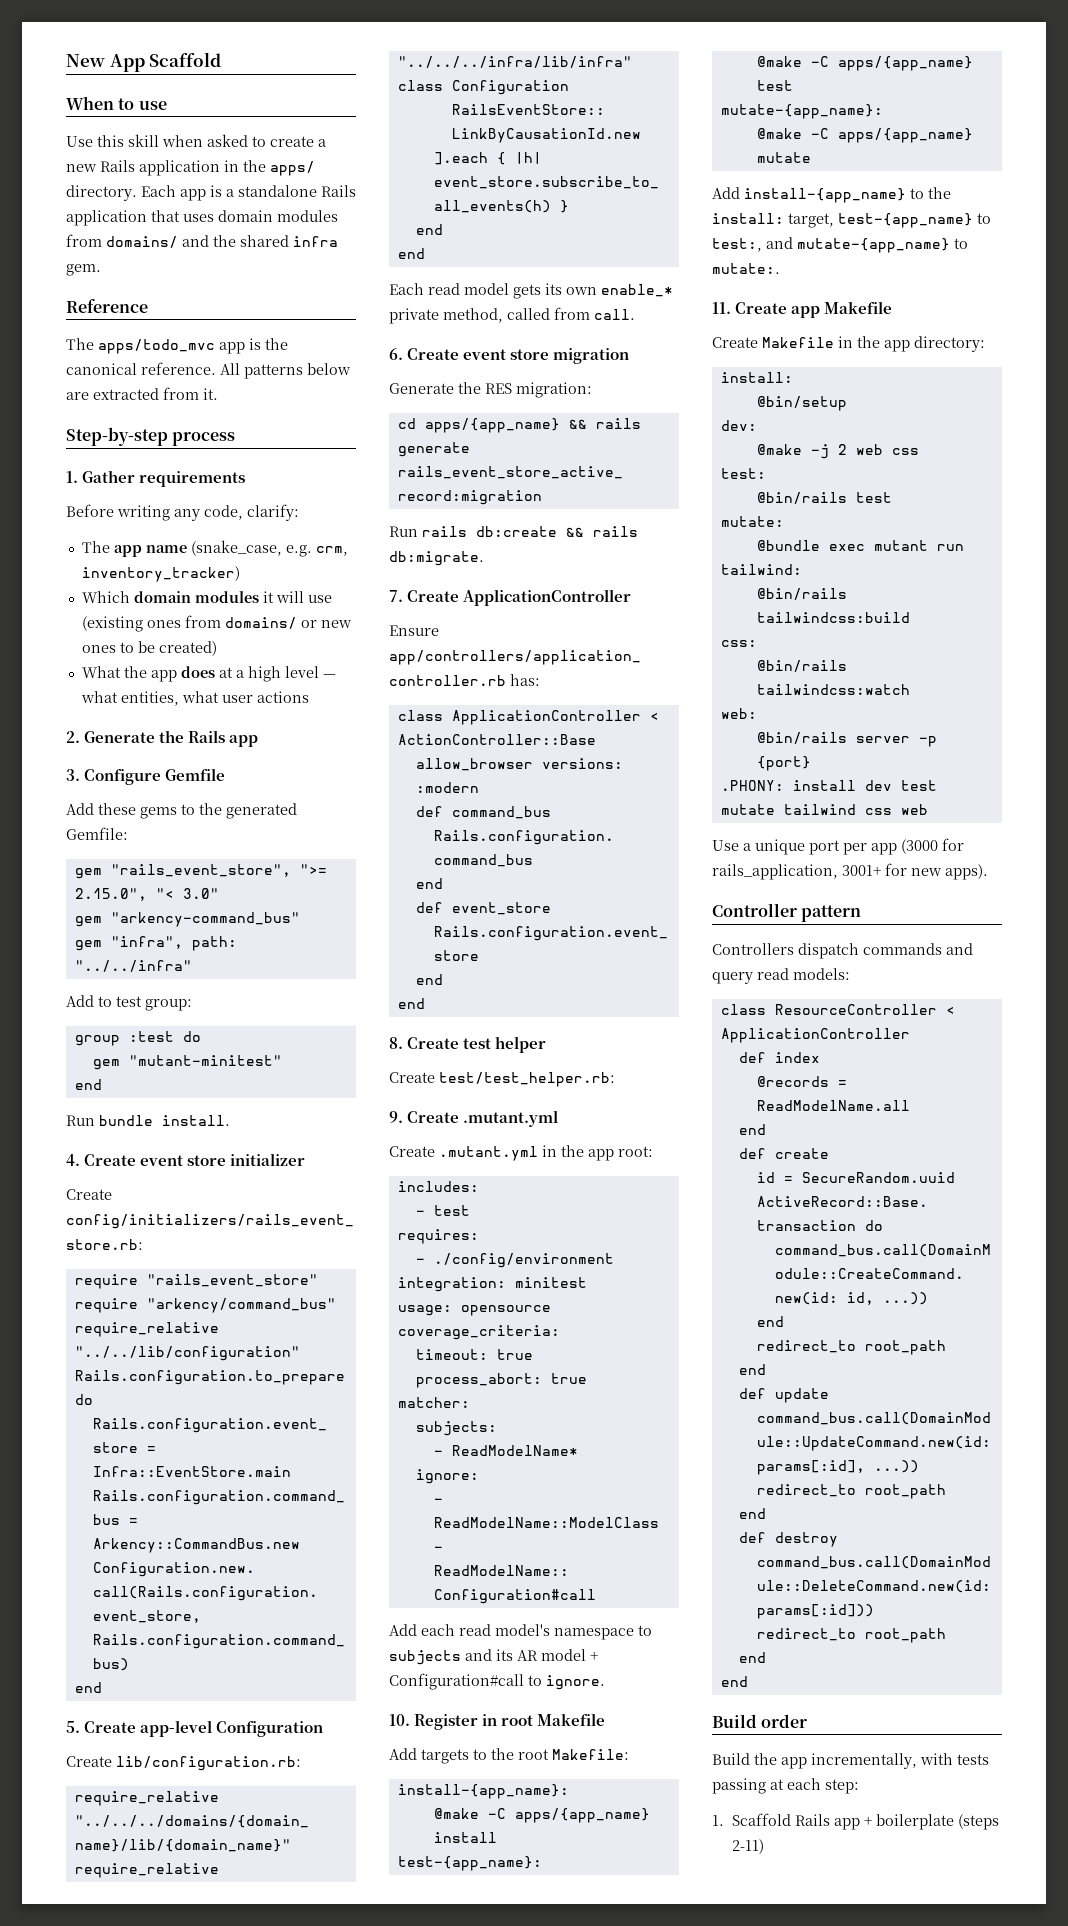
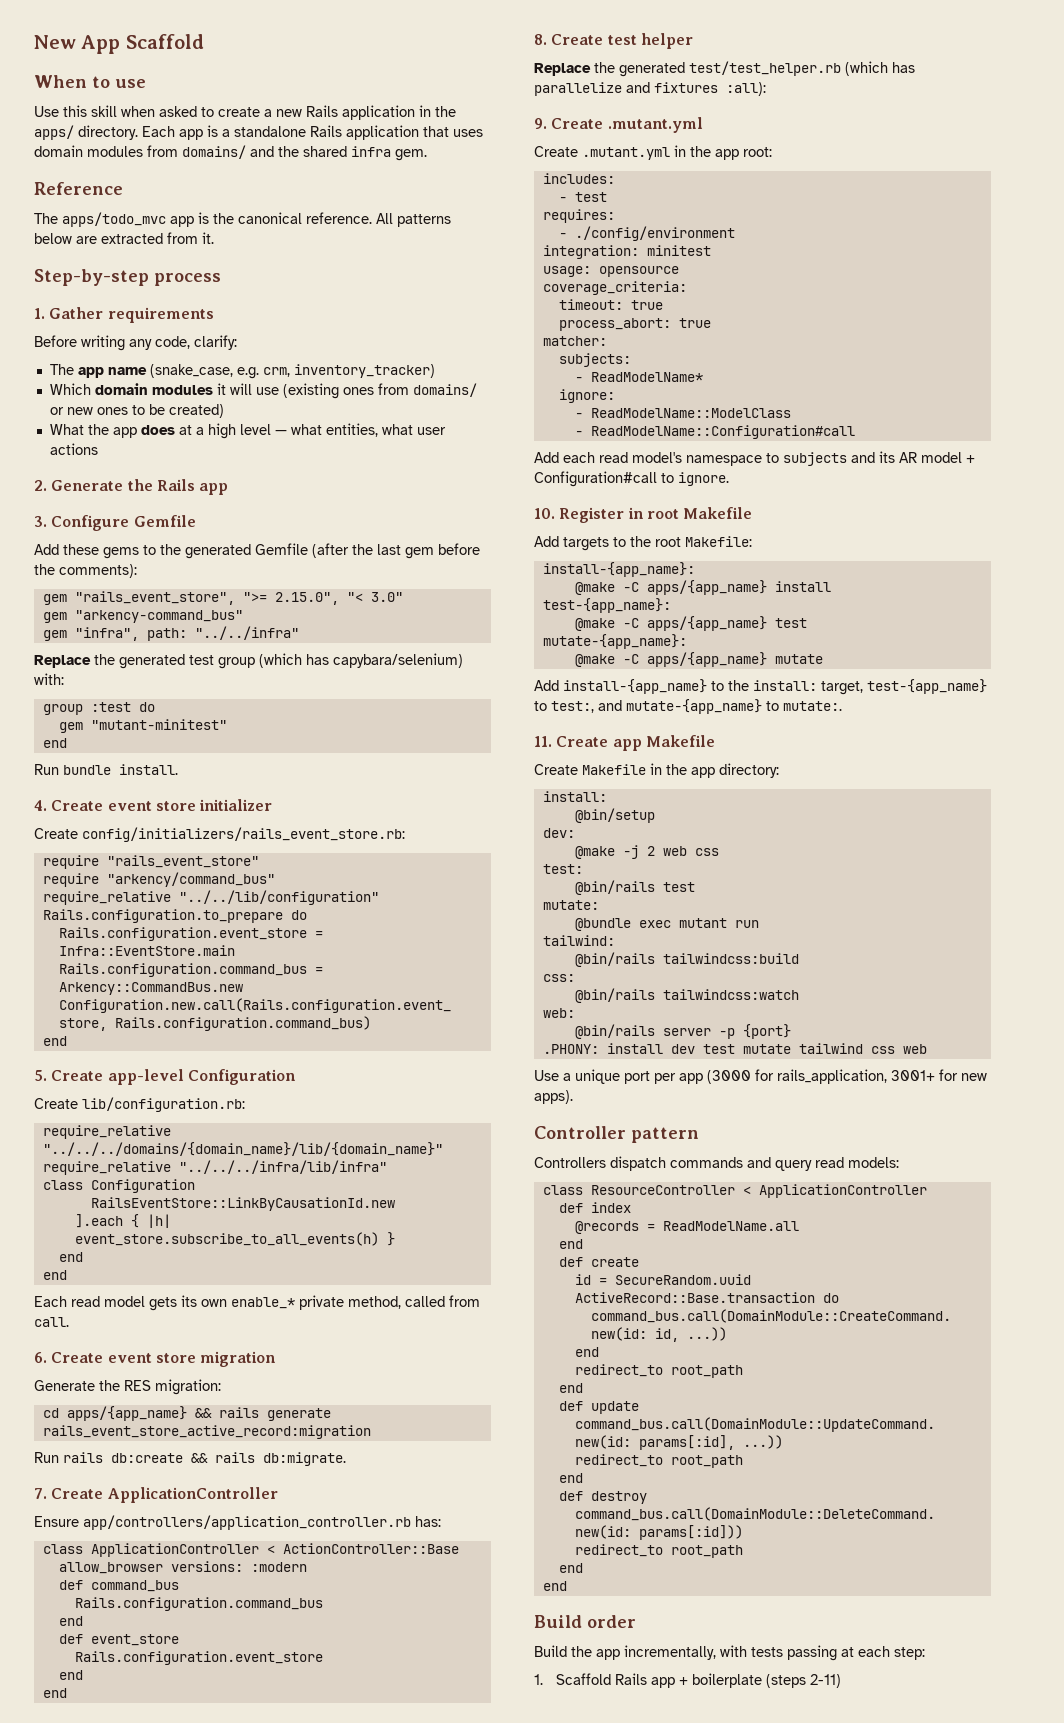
[66,827,128,840] Gemfile: -> [255,543,480,559] [34,564,137,578] Gemfile (after the last gem before the comments):
[66,995,192,1011] Add to test group: -> [34,653,463,669] [34,673,64,685] Replace the generated test group (which has capybara/selenium) with:
[389,1072,615,1087] Create test/test_helper.rb: -> [534,61,915,77] [534,82,766,96] Replace the generated test/test_helper.rb (which has parallelize and fixtures :all):

